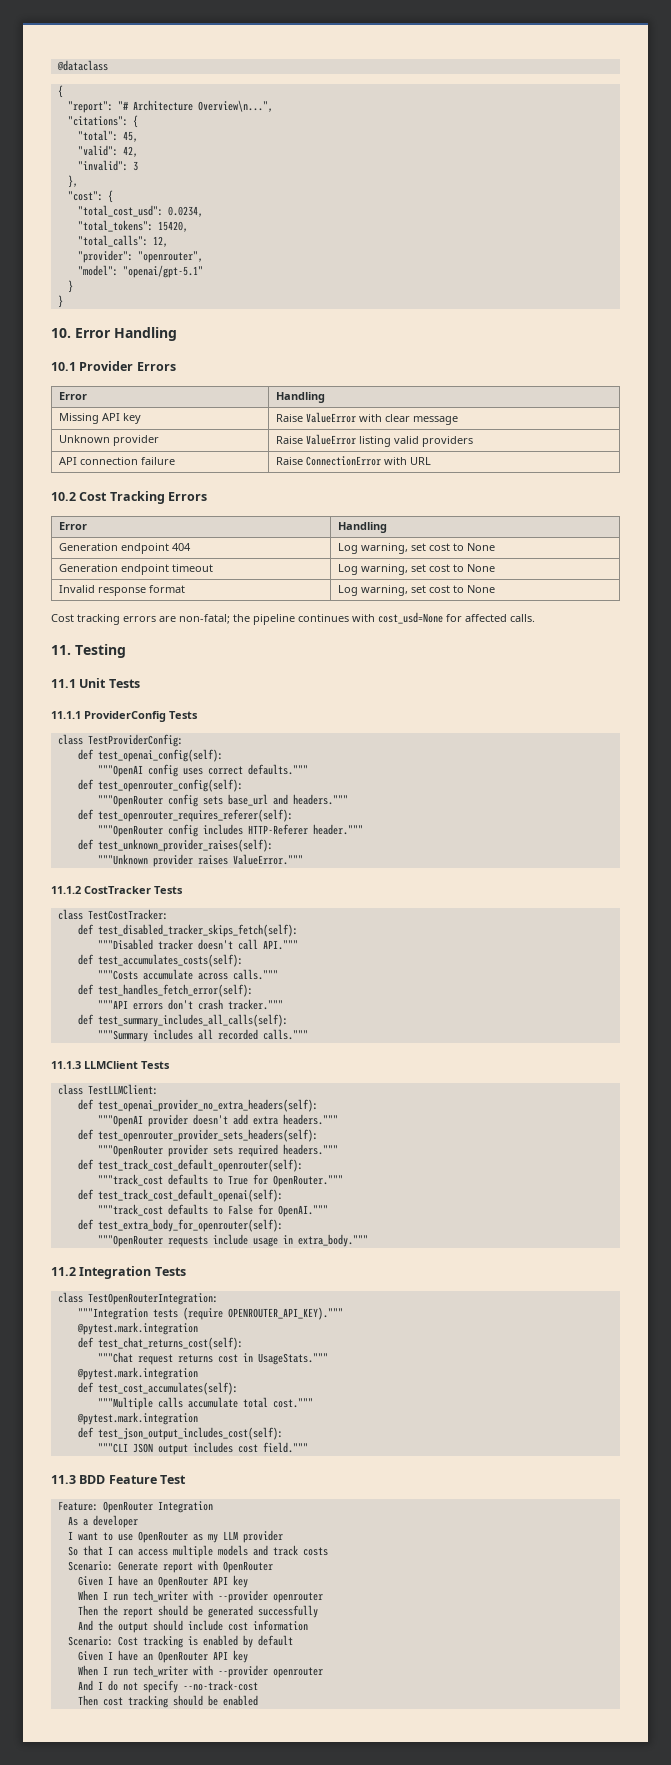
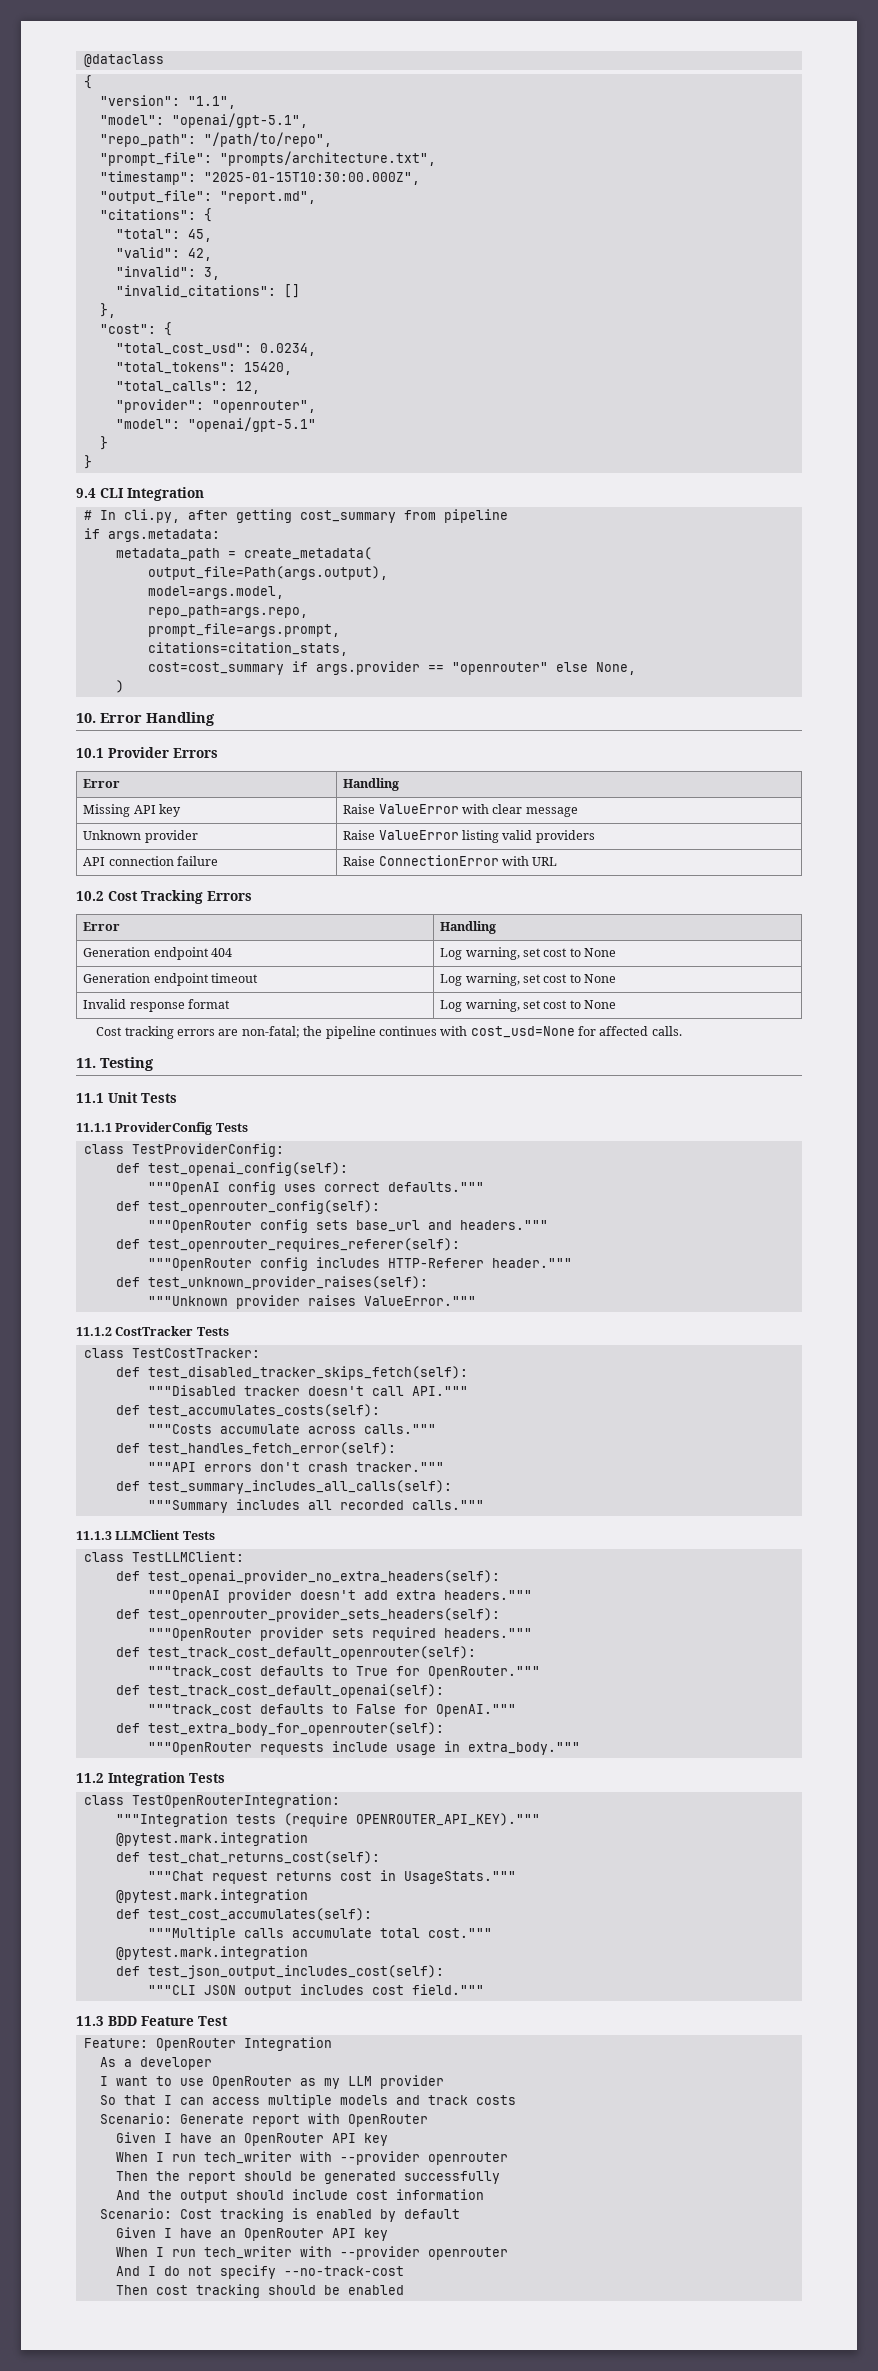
[67,100,273,113] "report": "# Architecture Overview\n...", -> [99,95,236,109] [99,113,308,128] [99,132,332,147] [99,151,436,166] [99,171,420,185] [99,190,316,204] "version": "1.1", // "model": "openai/gpt-5.1", // "repo_path": "/path/to/repo", // "prompt_file": "prompts/architecture.txt", // "timestamp": "2025-01-15T10:30:00.000Z", // "output_file": "report.md",
[132,161,138,171] 3 -> [203,267,220,280] [115,284,300,298] 3, // "invalid_citations": []
(63, 301) none -> [76,487,204,501] [83,509,508,523] [83,528,220,542] [115,547,372,561] [147,566,388,580] [147,586,284,599] [147,605,308,618] [147,623,340,637] [147,642,348,656] [147,661,636,675] [115,680,124,693] // 9.4 CLI Integration // # In cli.py, after getting cost_summary from pipeline // if args.metadata: // metadata_path = create_metadata( // output_file=Path(args.output), // model=args.model, // repo_path=args.repo, // prompt_file=args.prompt, // citations=citation_stats, // cost=cost_summary if args.provider == "openrouter" else None, // )

